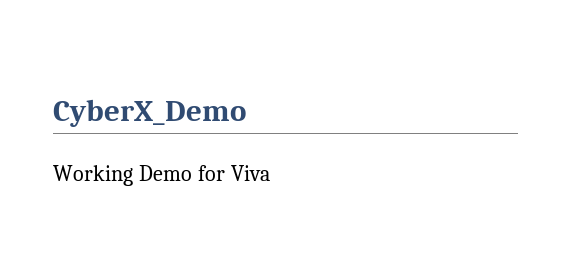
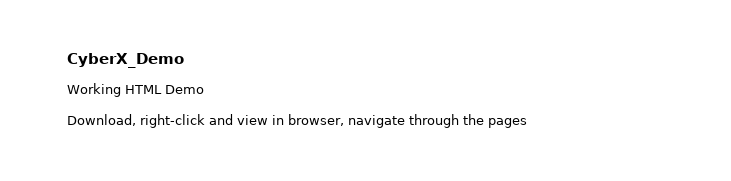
(133, 175) none -> [125,85,162,94] HTML
[197,165,270,181] for Viva -> [67,114,527,128] // Download, right-click and view in browser, navigate through the pages

